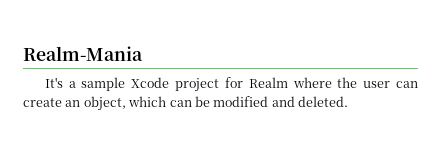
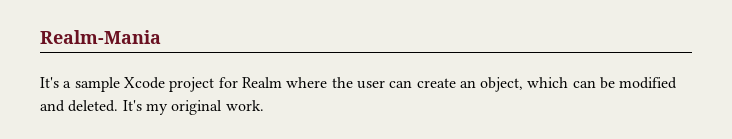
(348, 101) none -> [122,100,264,115] It's my original work.

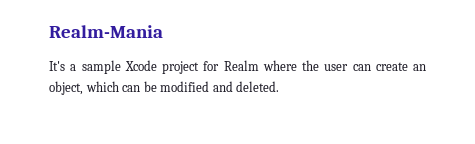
[122,100,264,115] It's my original work. -> (280, 86) none

